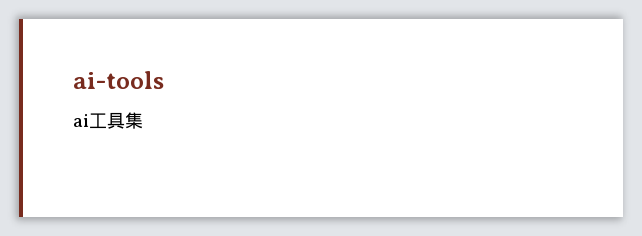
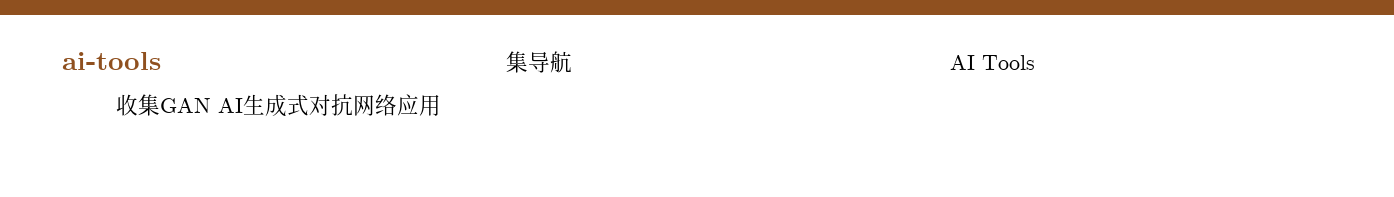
[73,112,143,129] ai工具集 -> [115,94,441,117] [506,51,572,73] [950,55,1035,70] 收集GAN AI生成式对抗网络应用集导航 // AI Tools

